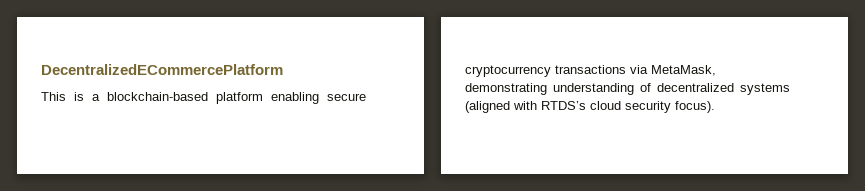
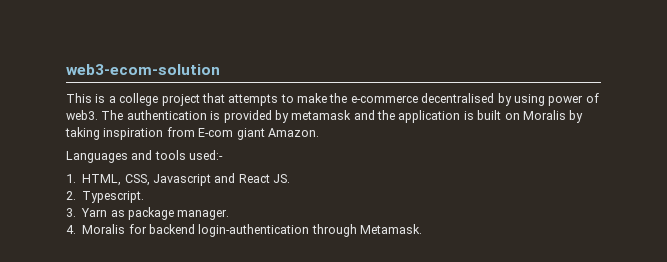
[41,64,283,75] DecentralizedECommercePlatform -> [66,64,220,75] web3-ecom-solution
[107,92,366,104] [465,65,716,77] [465,83,790,95] [465,101,715,113] blockchain-based platform enabling secure cryptocurrency transactions via MetaMask, demonstrating understanding of decentralized systems (aligned with RTDS’s cloud security focus). -> [119,93,599,106] [66,110,584,123] [65,127,319,140] [66,150,224,163] [66,173,291,186] [66,191,145,203] [66,207,230,220] [66,224,423,237] college project that attempts to make the e-commerce decentralised by using power of web3. The authentication is provided by metamask and the application is built on Moralis by taking inspiration from E-com giant Amazon. // Languages and tools used:- // 1. HTML, CSS, Javascript and React JS. // 2. Typescript. // 3. Yarn as package manager. // 4. Moralis for backend login-authentication through Metamask.

